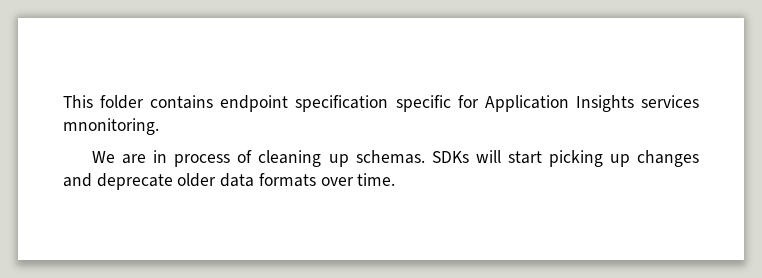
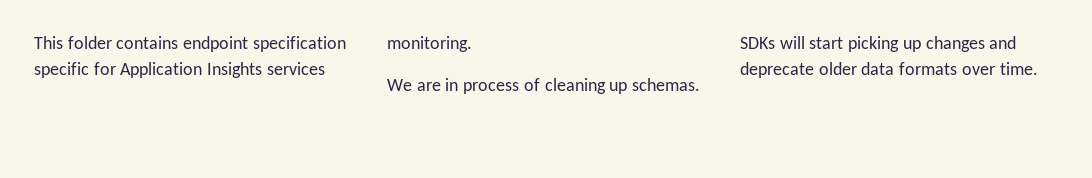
[63,118,159,135] mnonitoring. -> [387,36,472,52] monitoring.

